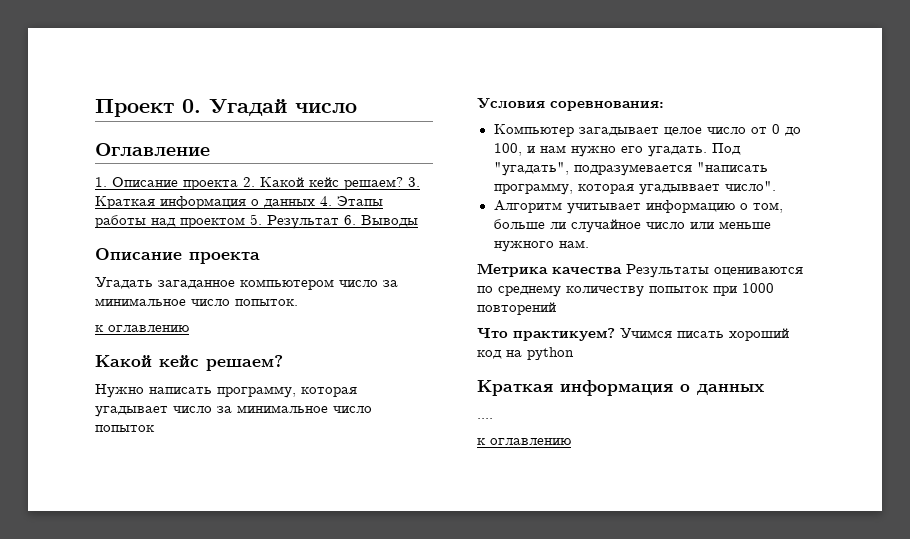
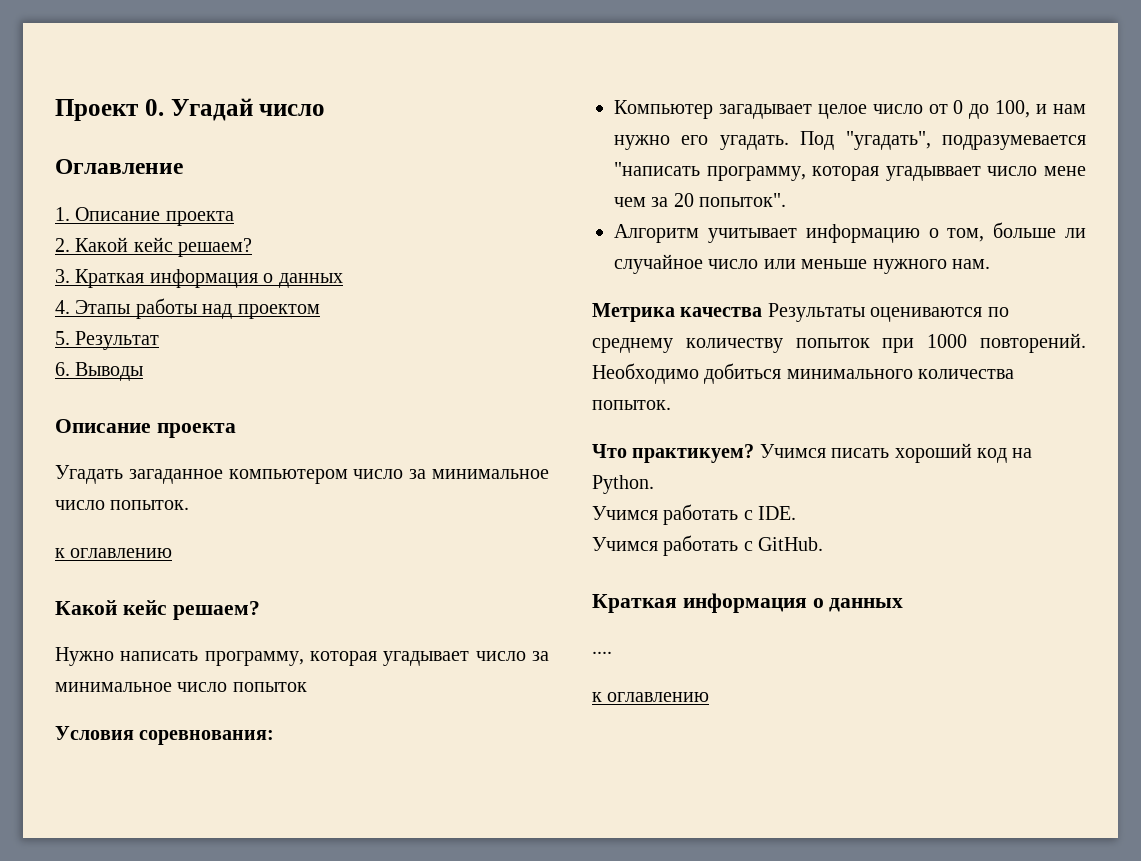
(238, 185) none -> (234, 218) //
(403, 183) none -> (253, 247) //
(315, 203) none -> (343, 280) //
(245, 222) none -> (320, 311) //
(339, 222) none -> (160, 340) //
[724,181,776,191] число". -> [987,166,1086,176] [614,193,787,207] число мене чем за 20 попыток".
[477,302,556,315] повторений -> [980,333,1086,353] [592,363,1015,384] [592,400,671,410] повторений. Необходимо добиться минимального количества попыток.
[527,347,574,360] python -> [592,475,654,494] [592,504,797,525] [592,535,824,556] Python. // Учимся работать с IDE. // Учимся работать с GitHub.

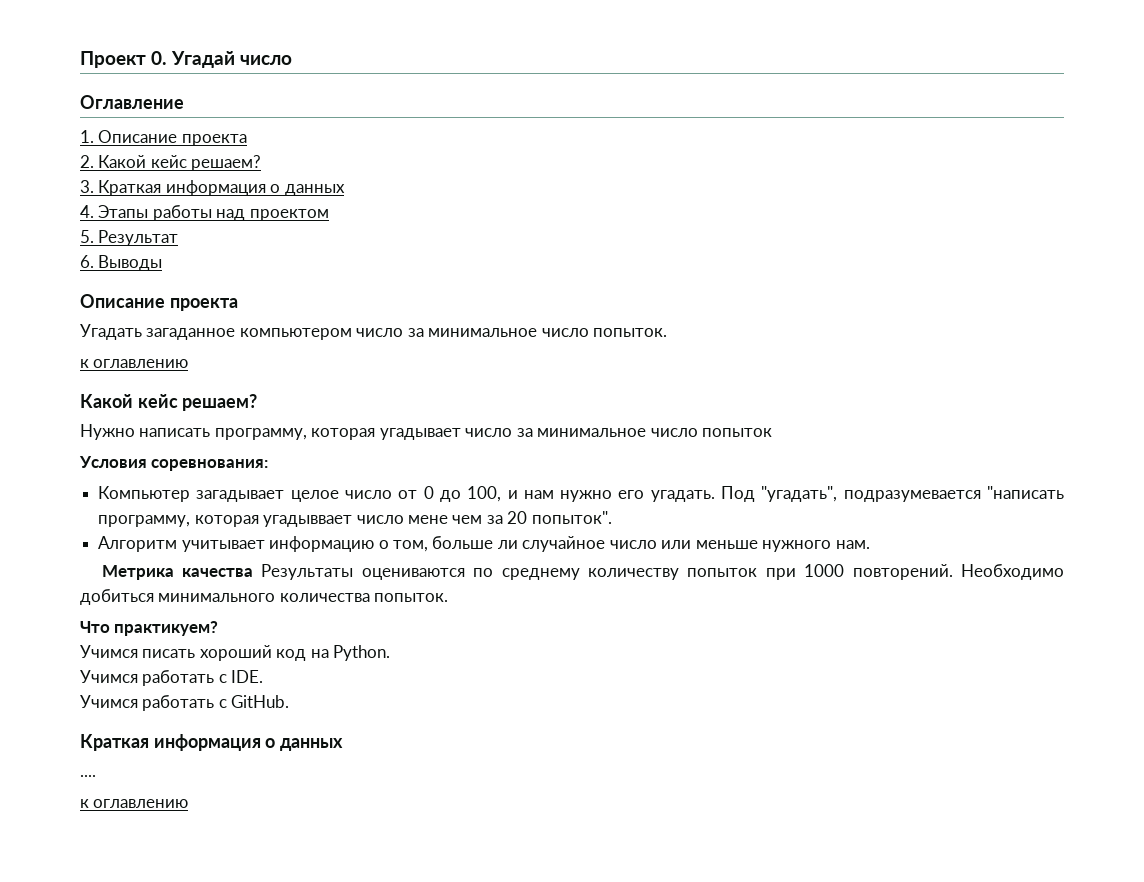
(755, 453) none -> (219, 628) //

